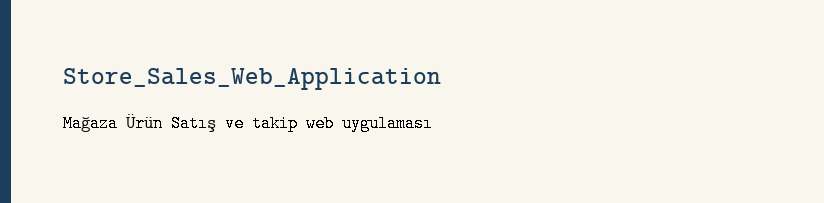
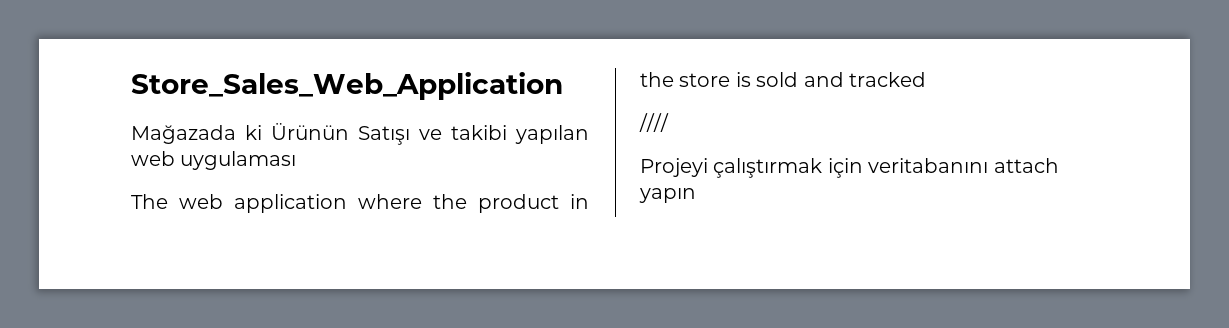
[63,114,432,132] Mağaza Ürün Satış ve takip web uygulaması -> [131,123,589,145] [131,151,297,170] [131,194,589,213] [640,72,926,87] [639,113,669,132] [640,158,1059,178] [639,188,696,203] Mağazada ki Ürünün Satışı ve takibi yapılan web uygulaması // The web application where the product in the store is sold and tracked // //// // Projeyi çalıştırmak için veritabanını attach yapın

